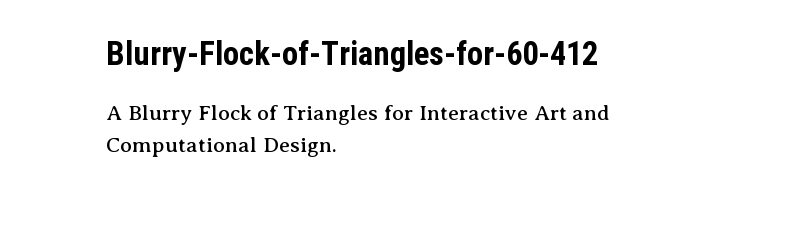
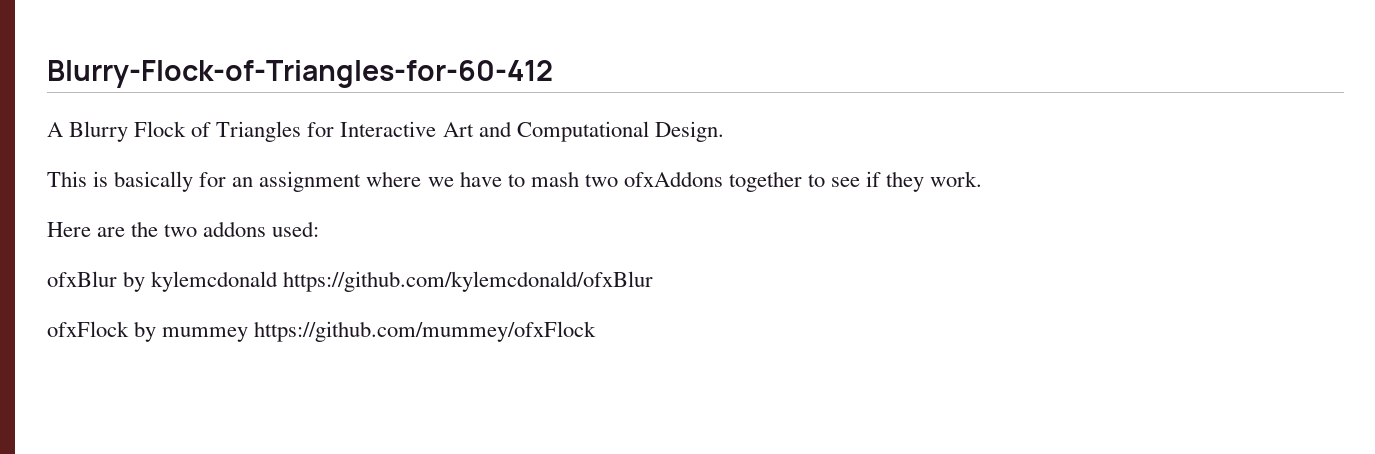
(337, 147) none -> [47,171,983,192] [47,221,320,237] [47,271,654,292] [47,321,597,342] // This is basically for an assignment where we have to mash two ofxAddons together to see if they work. // Here are the two addons used: // ofxBlur by kylemcdonald https://github.com/kylemcdonald/ofxBlur // ofxFlock by mummey https://github.com/mummey/ofxFlock

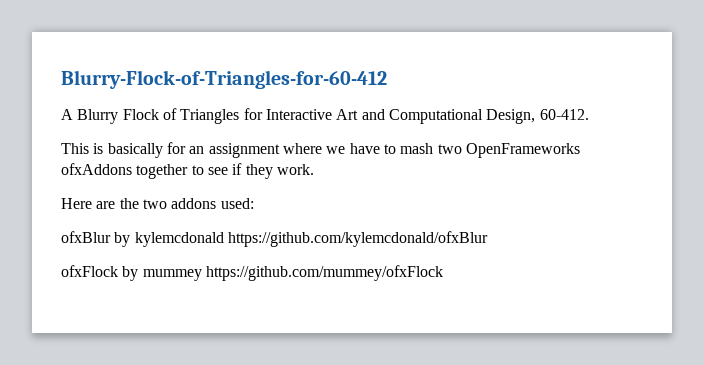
[654,121,724,142] Design. -> [486,109,589,124] Design, 60-412.
(618, 180) none -> [465,143,580,158] OpenFrameworks

